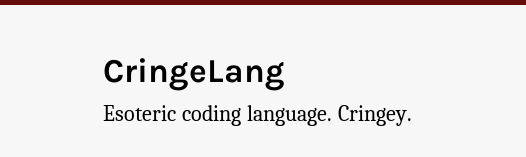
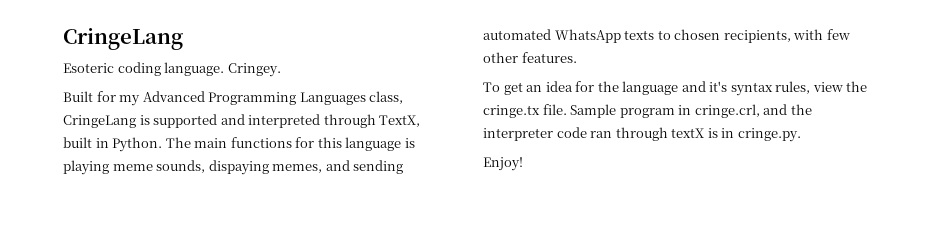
(412, 115) none -> [63,91,404,106] [63,114,421,128] [63,137,415,152] [63,160,404,175] [483,29,850,43] [483,52,577,63] [483,81,868,96] [483,104,812,118] [483,127,801,142] [483,157,523,171] // Built for my Advanced Programming Languages class, CringeLang is supported and interpreted through TextX, built in Python. The main functions for this language is playing meme sounds, dispaying memes, and sending automated WhatsApp texts to chosen recipients, with few other features. // To get an idea for the language and it's syntax rules, view the cringe.tx file. Sample program in cringe.crl, and the interpreter code ran through textX is in cringe.py. // Enjoy!

